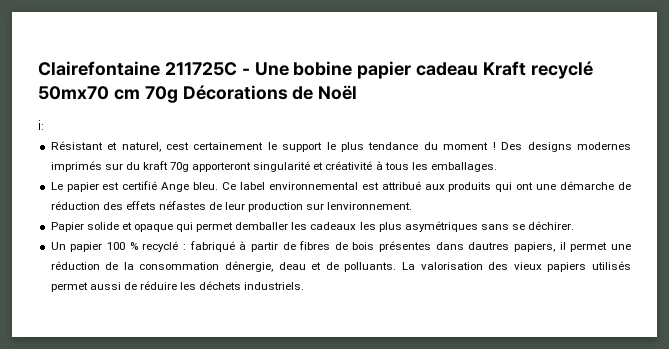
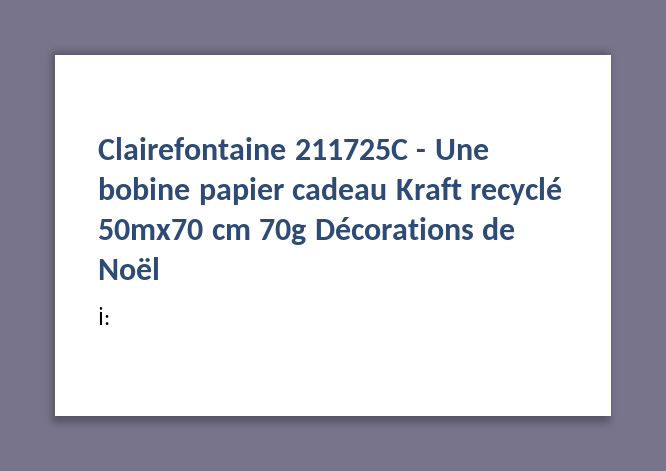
[50,141,632,152] [50,161,497,172] [50,181,631,192] [50,201,413,212] [50,221,575,232] [50,241,631,252] [50,261,632,272] [50,281,305,292] // Résistant et naturel, cest certainement le support le plus tendance du moment ! Des designs modernes imprimés sur du kraft 70g apporteront singularité et créativité à tous les emballages. // Le papier est certifié Ange bleu. Ce label environnemental est attribué aux produits qui ont une démarche de réduction des effets néfastes de leur production sur lenvironnement. // Papier solide et opaque qui permet demballer les cadeaux les plus asymétriques sans se déchirer. // Un papier 100 % recyclé : fabriqué à partir de fibres de bois présentes dans dautres papiers, il permet une réduction de la consommation dénergie, deau et de polluants. La valorisation des vieux papiers utilisés permet aussi de réduire les déchets industriels. -> (110, 316) none

